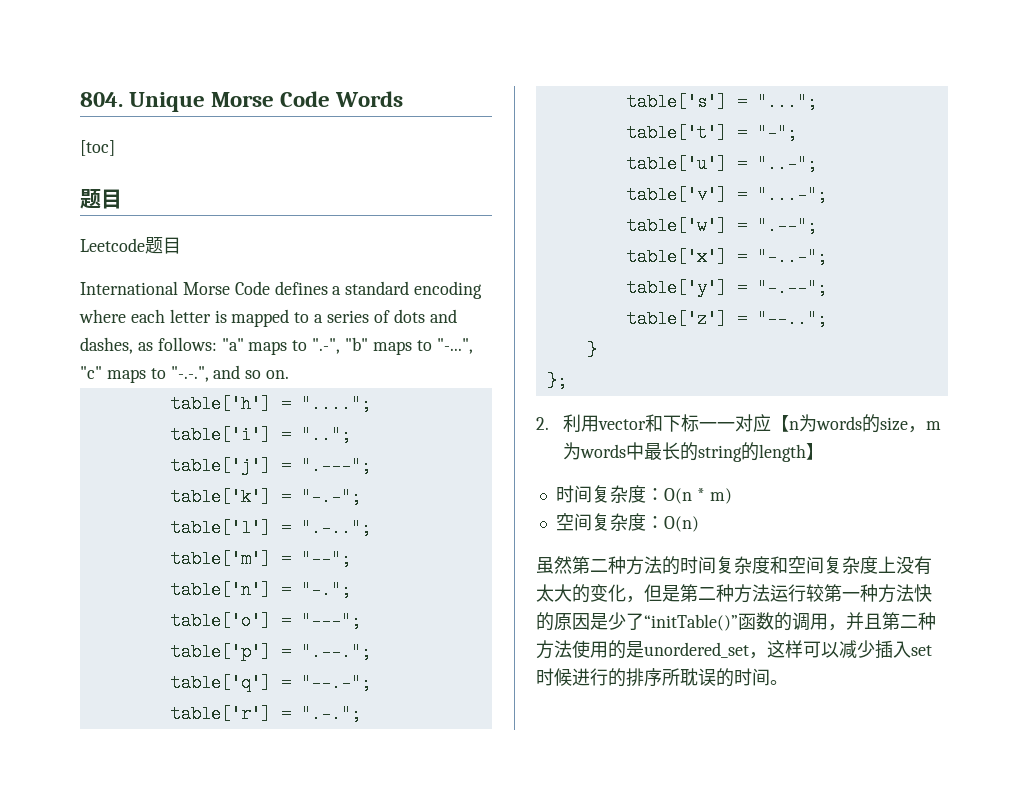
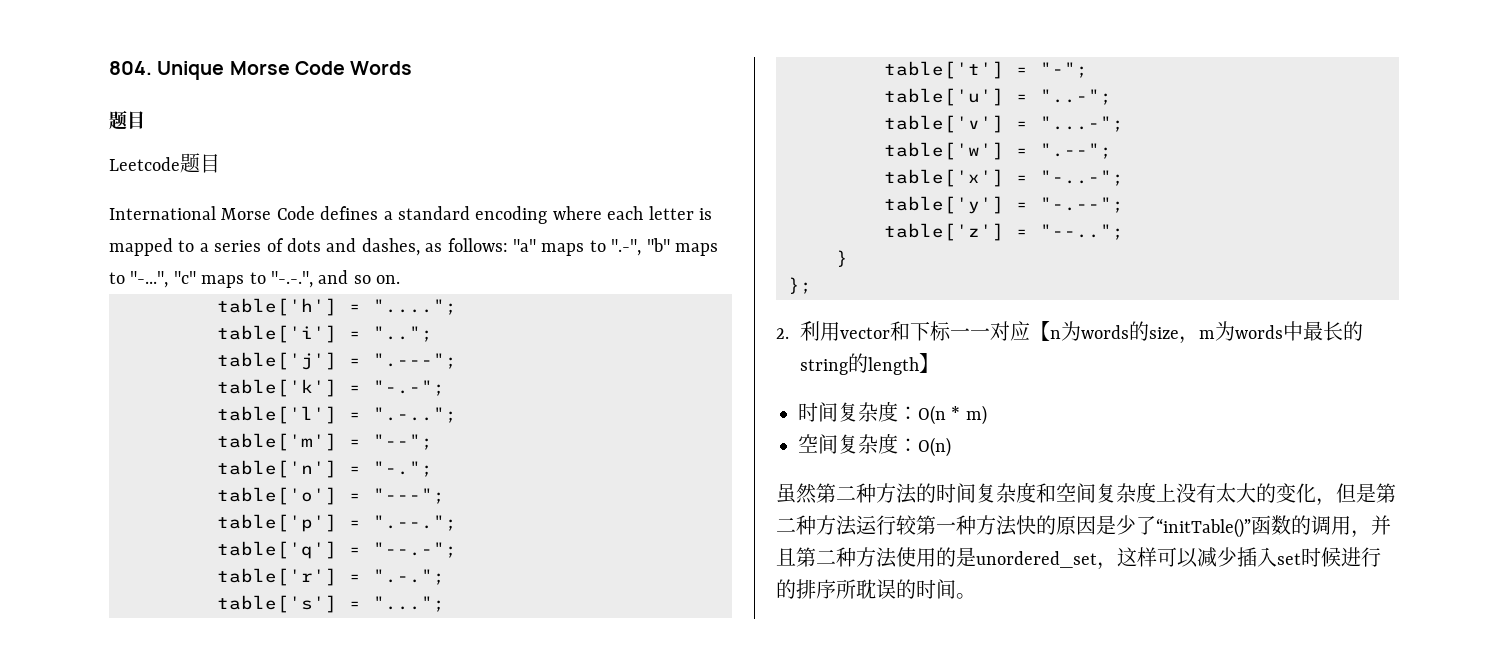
[80,140,115,156] // [toc] -> (413, 68) none

